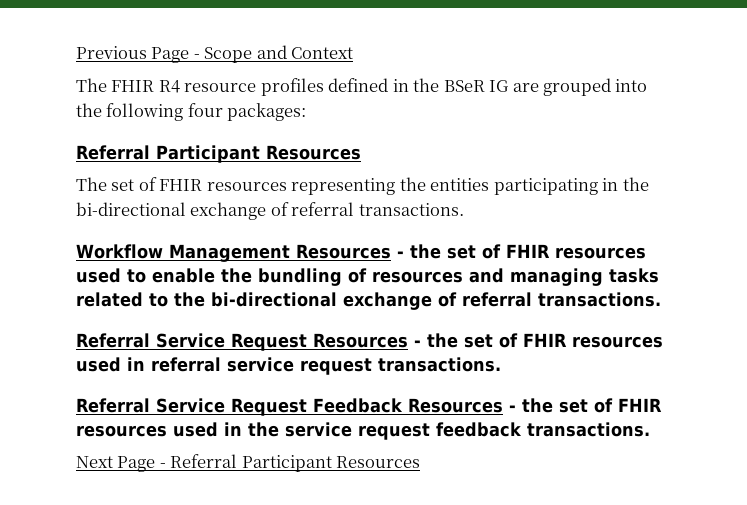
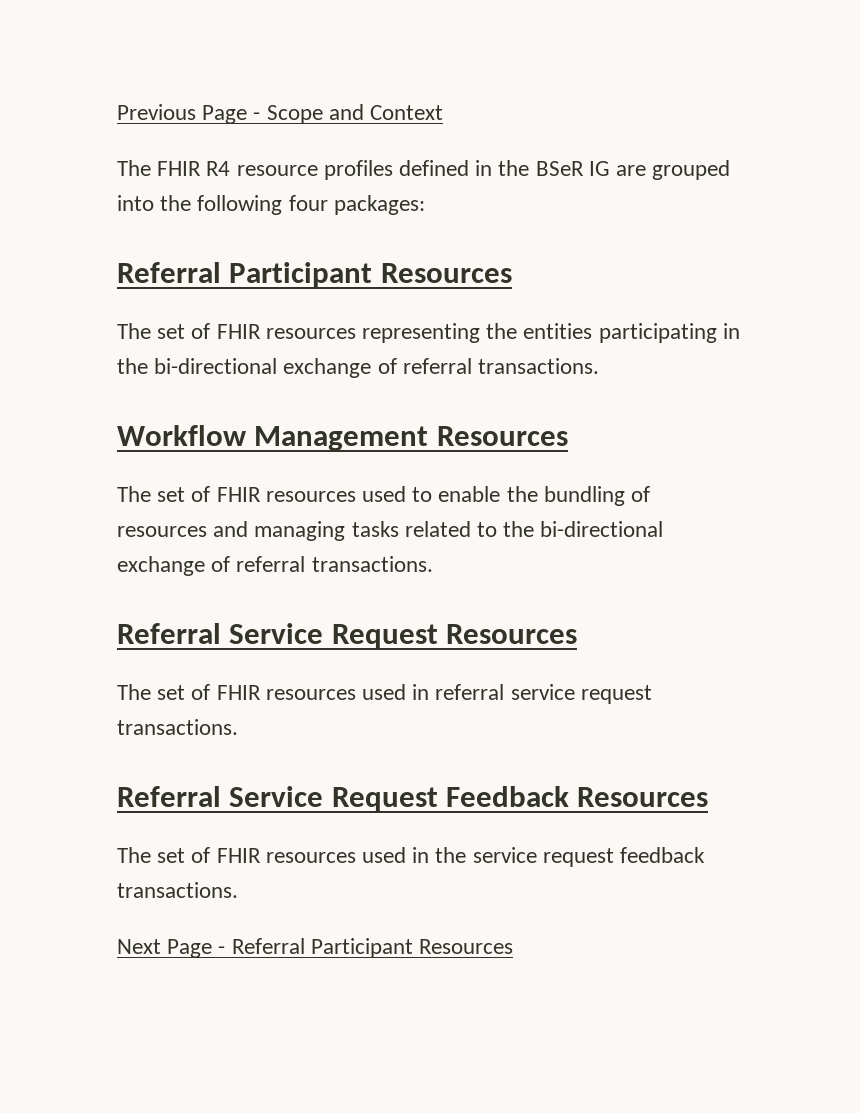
[397,244,441,259] - the -> [117,486,151,502] // The
[414,333,458,348] - the -> [117,684,151,700] // The
[508,398,553,413] - the -> [117,847,151,863] // The

